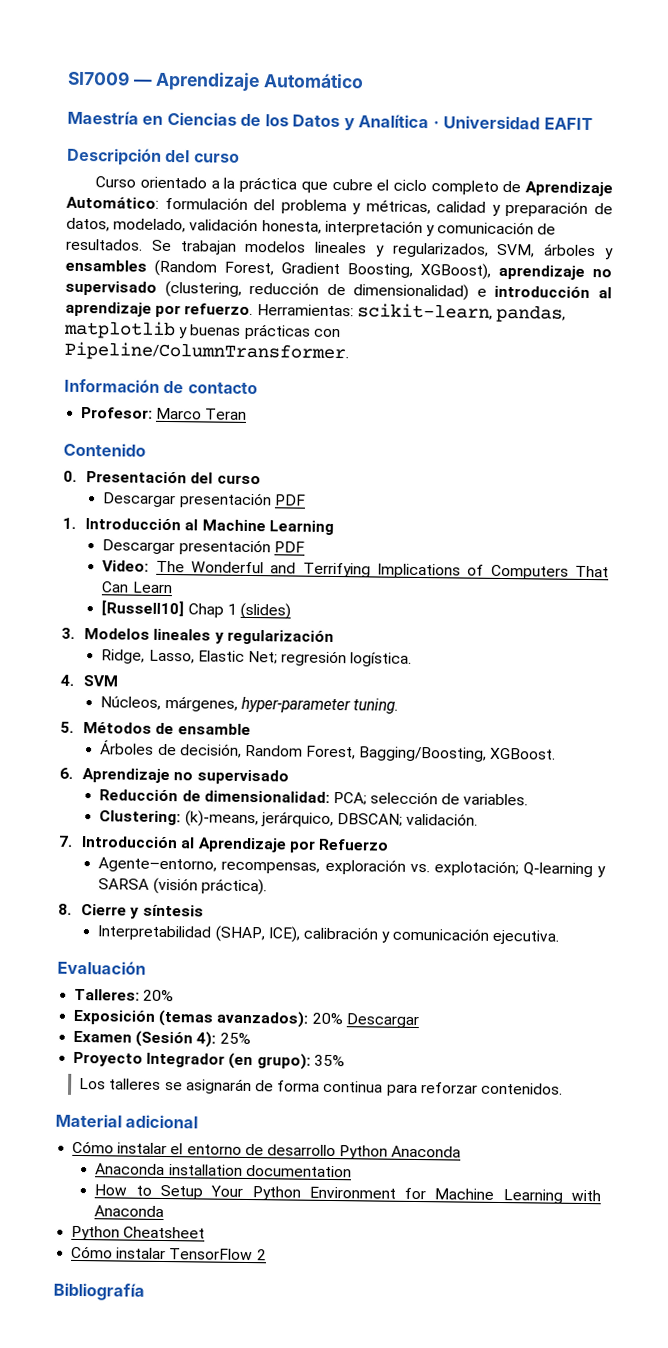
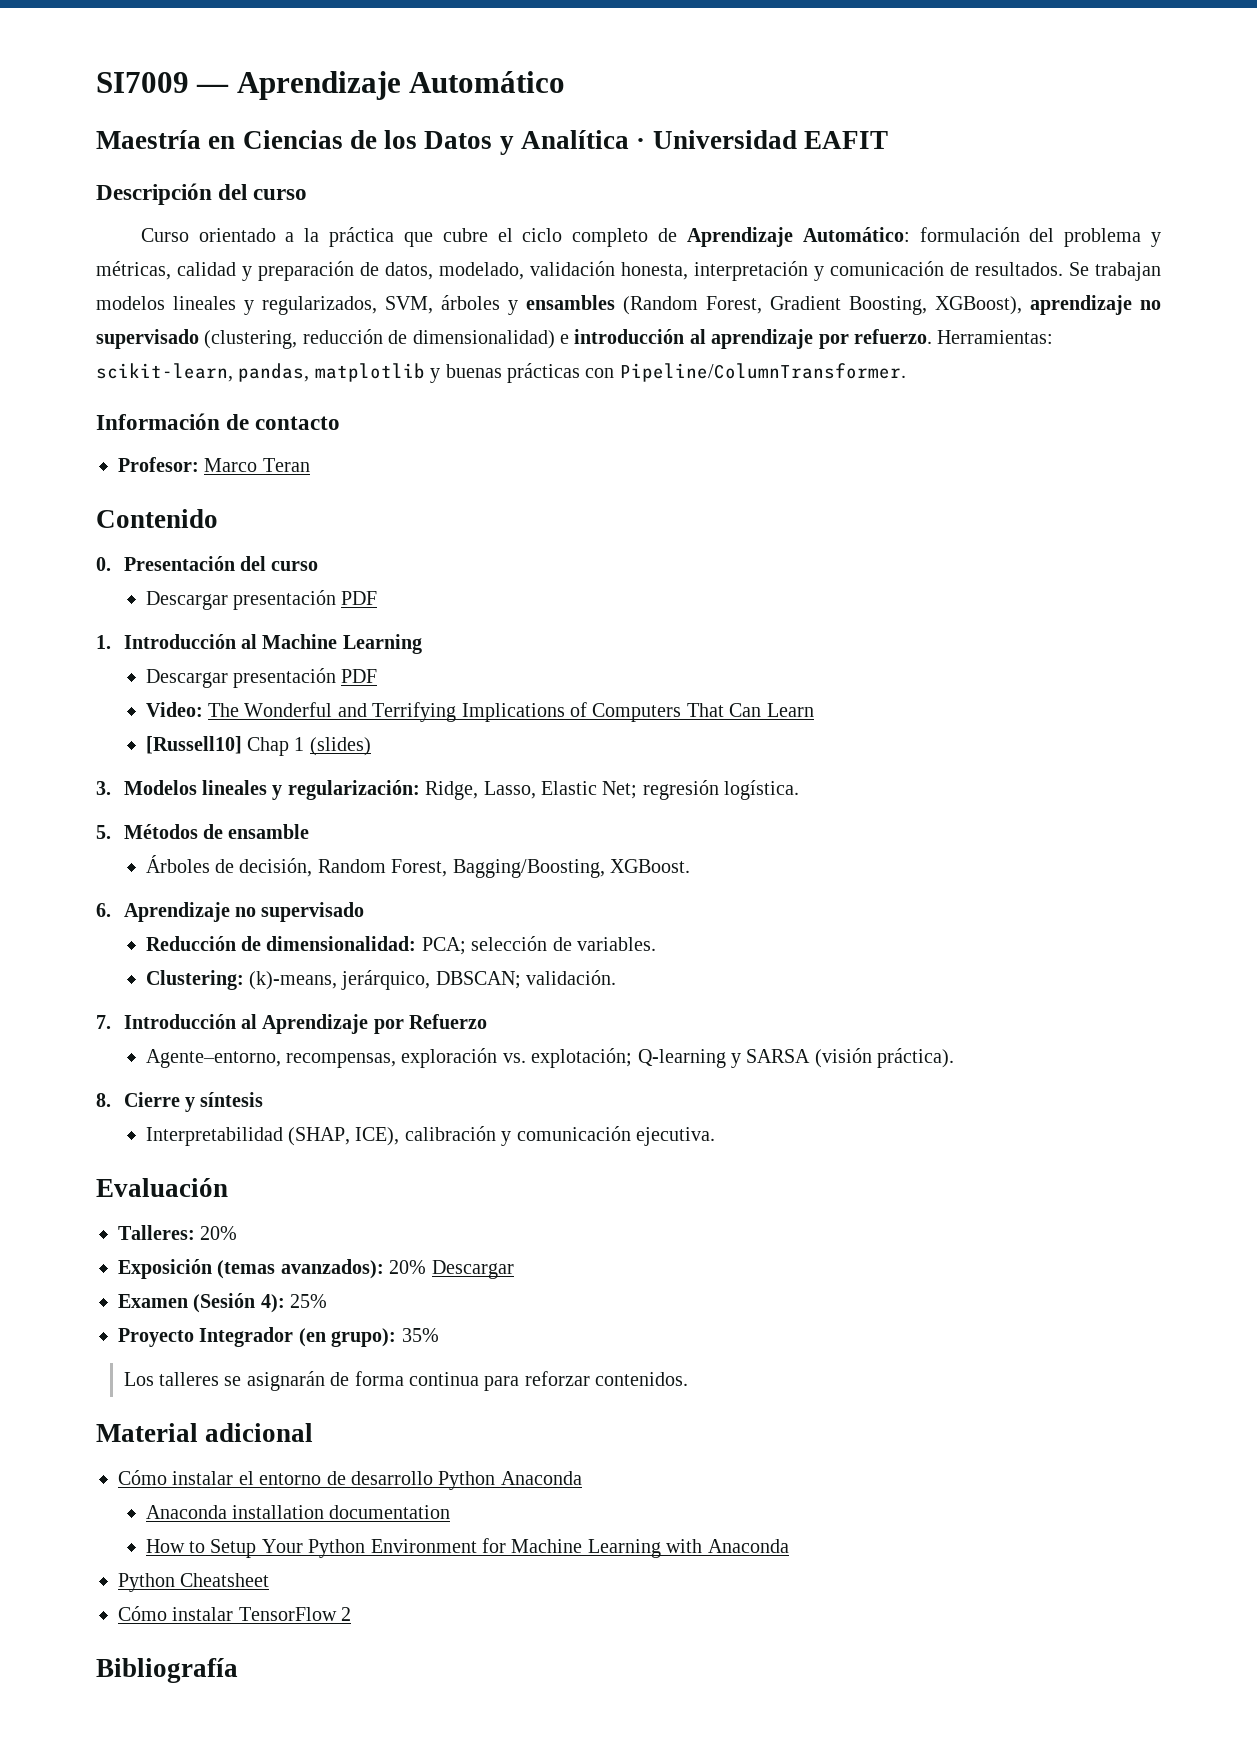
[226,629,334,645] regularización // -> [287,780,420,800] regularización:
[60,674,119,687] [100,695,398,714] // 4. SVM // Núcleos, márgenes, hyper-parameter tuning. -> (800, 790) none

